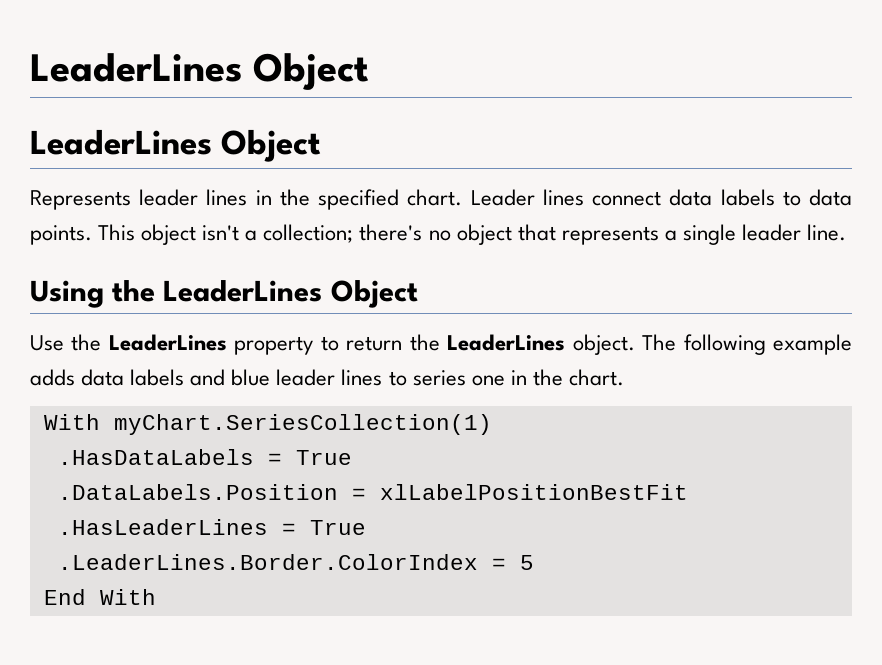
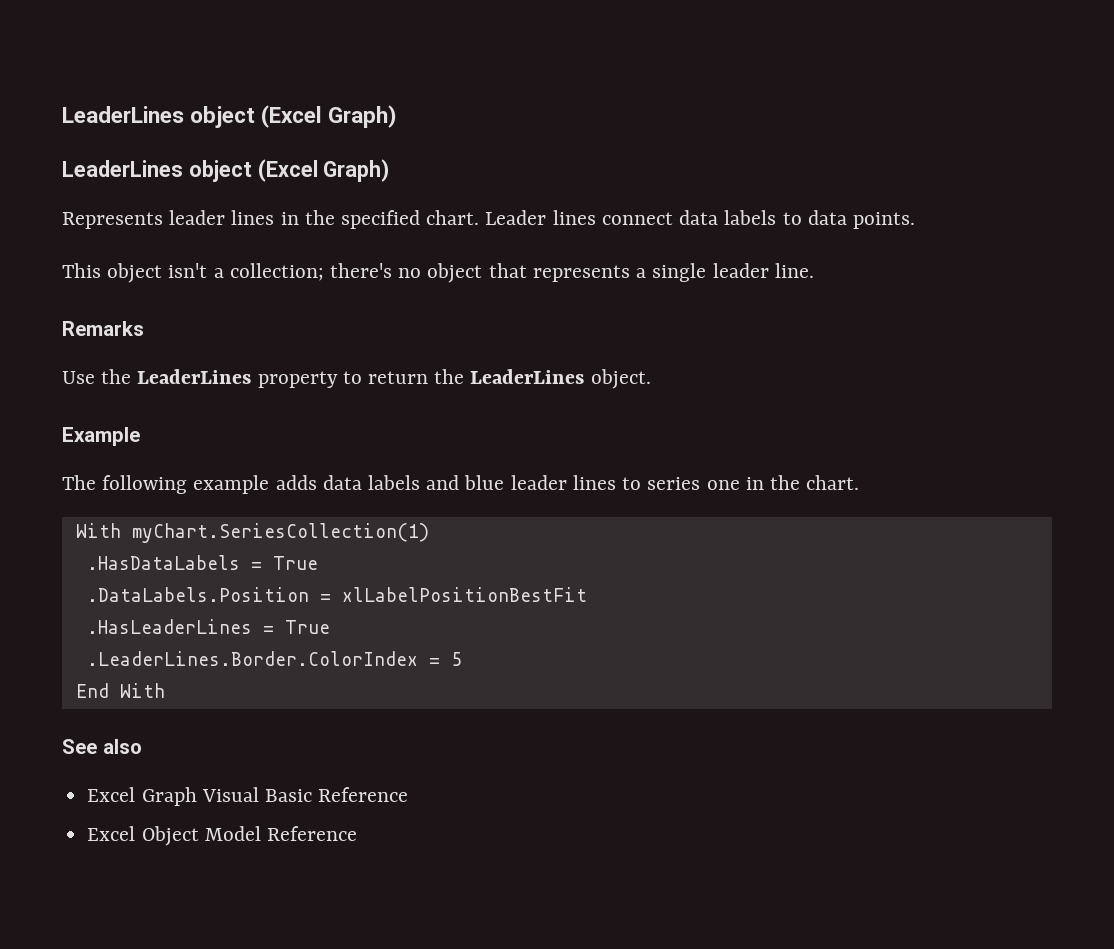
[30,53,369,90] [30,129,322,162] LeaderLines Object // LeaderLines Object -> [62,105,398,128] [62,159,390,182] LeaderLines object (Excel Graph) // LeaderLines object (Excel Graph)
(92, 235) none -> (915, 220) //
[30,280,418,308] Using the LeaderLines Object -> [62,321,144,336] Remarks
(635, 344) none -> [62,427,140,446] // Example //
(156, 597) none -> [62,739,142,754] [87,787,409,806] [87,826,357,846] // See also // Excel Graph Visual Basic Reference // Excel Object Model Reference

